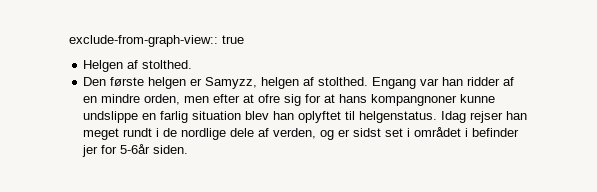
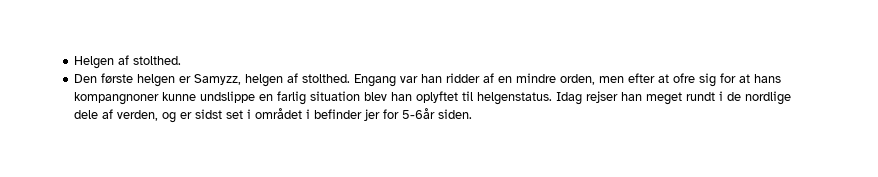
[69,35,244,47] exclude-from-graph-view:: true // -> (74, 62) none

